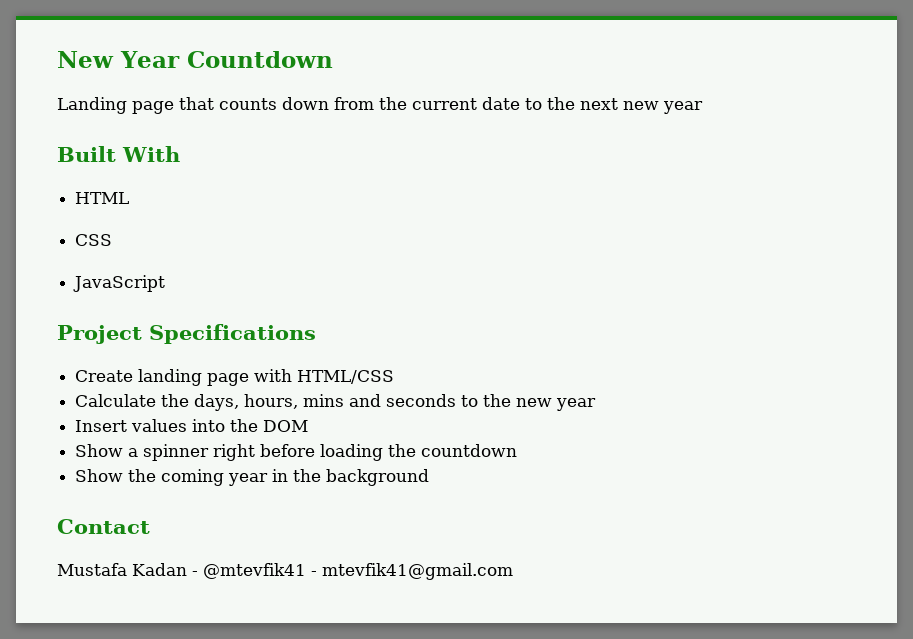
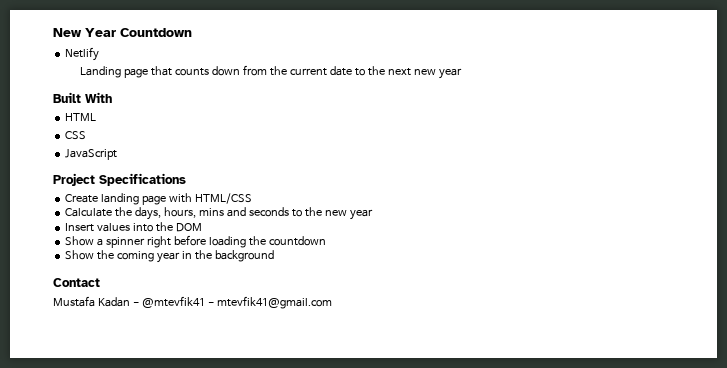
(333, 59) none -> [65,47,100,61] // Netlify

